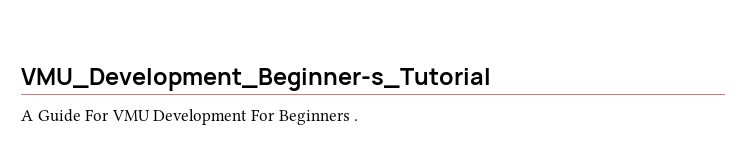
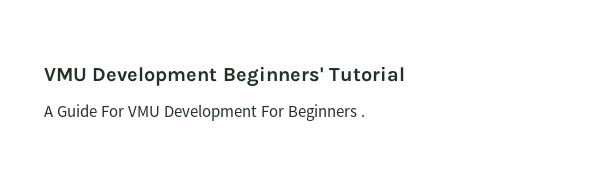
[21,68,491,91] VMU_Development_Beginner-s_Tutorial -> [44,66,406,87] VMU Development Beginners' Tutorial

